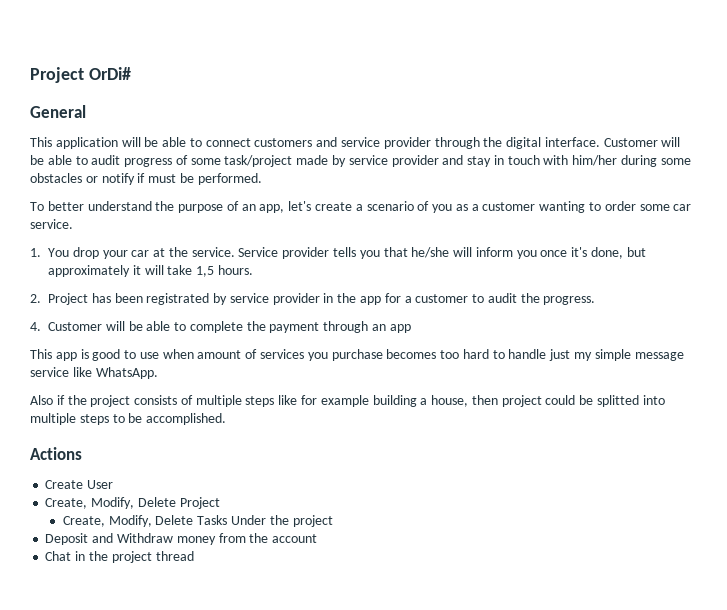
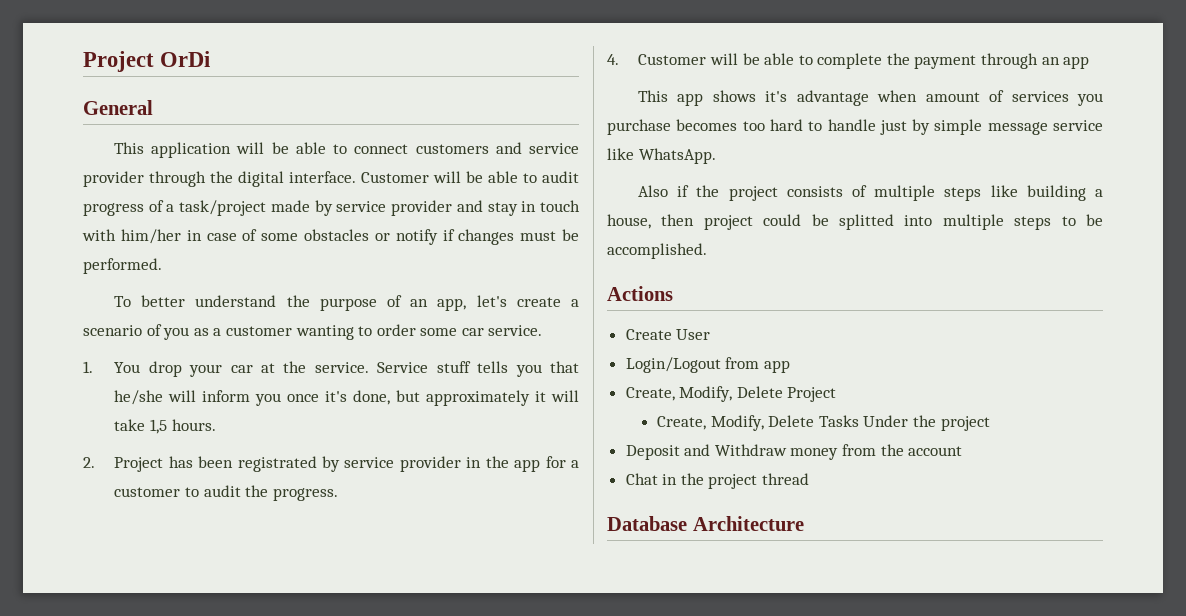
[30,67,131,83] Project OrDi# -> [83,51,211,72] Project OrDi
[190,158,221,165] some -> [166,204,175,212] a
[621,155,658,167] during -> [186,229,258,241] in case of
(146, 178) none -> [458,229,515,245] changes
[282,247,330,259] provider -> [436,361,471,373] stuff
[80,349,159,361] is good to use -> [712,90,869,106] shows it's advantage
[574,352,593,361] my -> [912,119,931,135] by
[301,395,369,407] for example -> (1018, 191) none
(114, 484) none -> [625,357,790,373] // Login/Logout from app
(194, 556) none -> [607,516,804,531] // Database Architecture

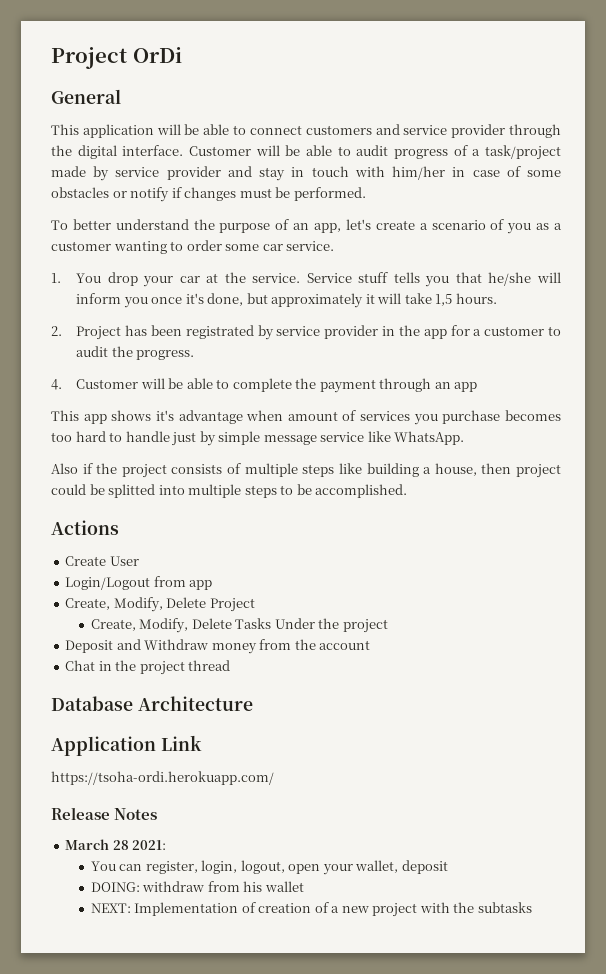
(804, 523) none -> [51,735,202,756] [51,771,274,785] [51,807,158,820] [65,839,167,850] [90,860,448,875] [90,881,304,892] [90,902,532,917] // Application Link // https://tsoha-ordi.herokuapp.com/ // Release Notes // March 28 2021: // You can register, login, logout, open your wallet, deposit // DOING: withdraw from his wallet // NEXT: Implementation of creation of a new project with the subtasks

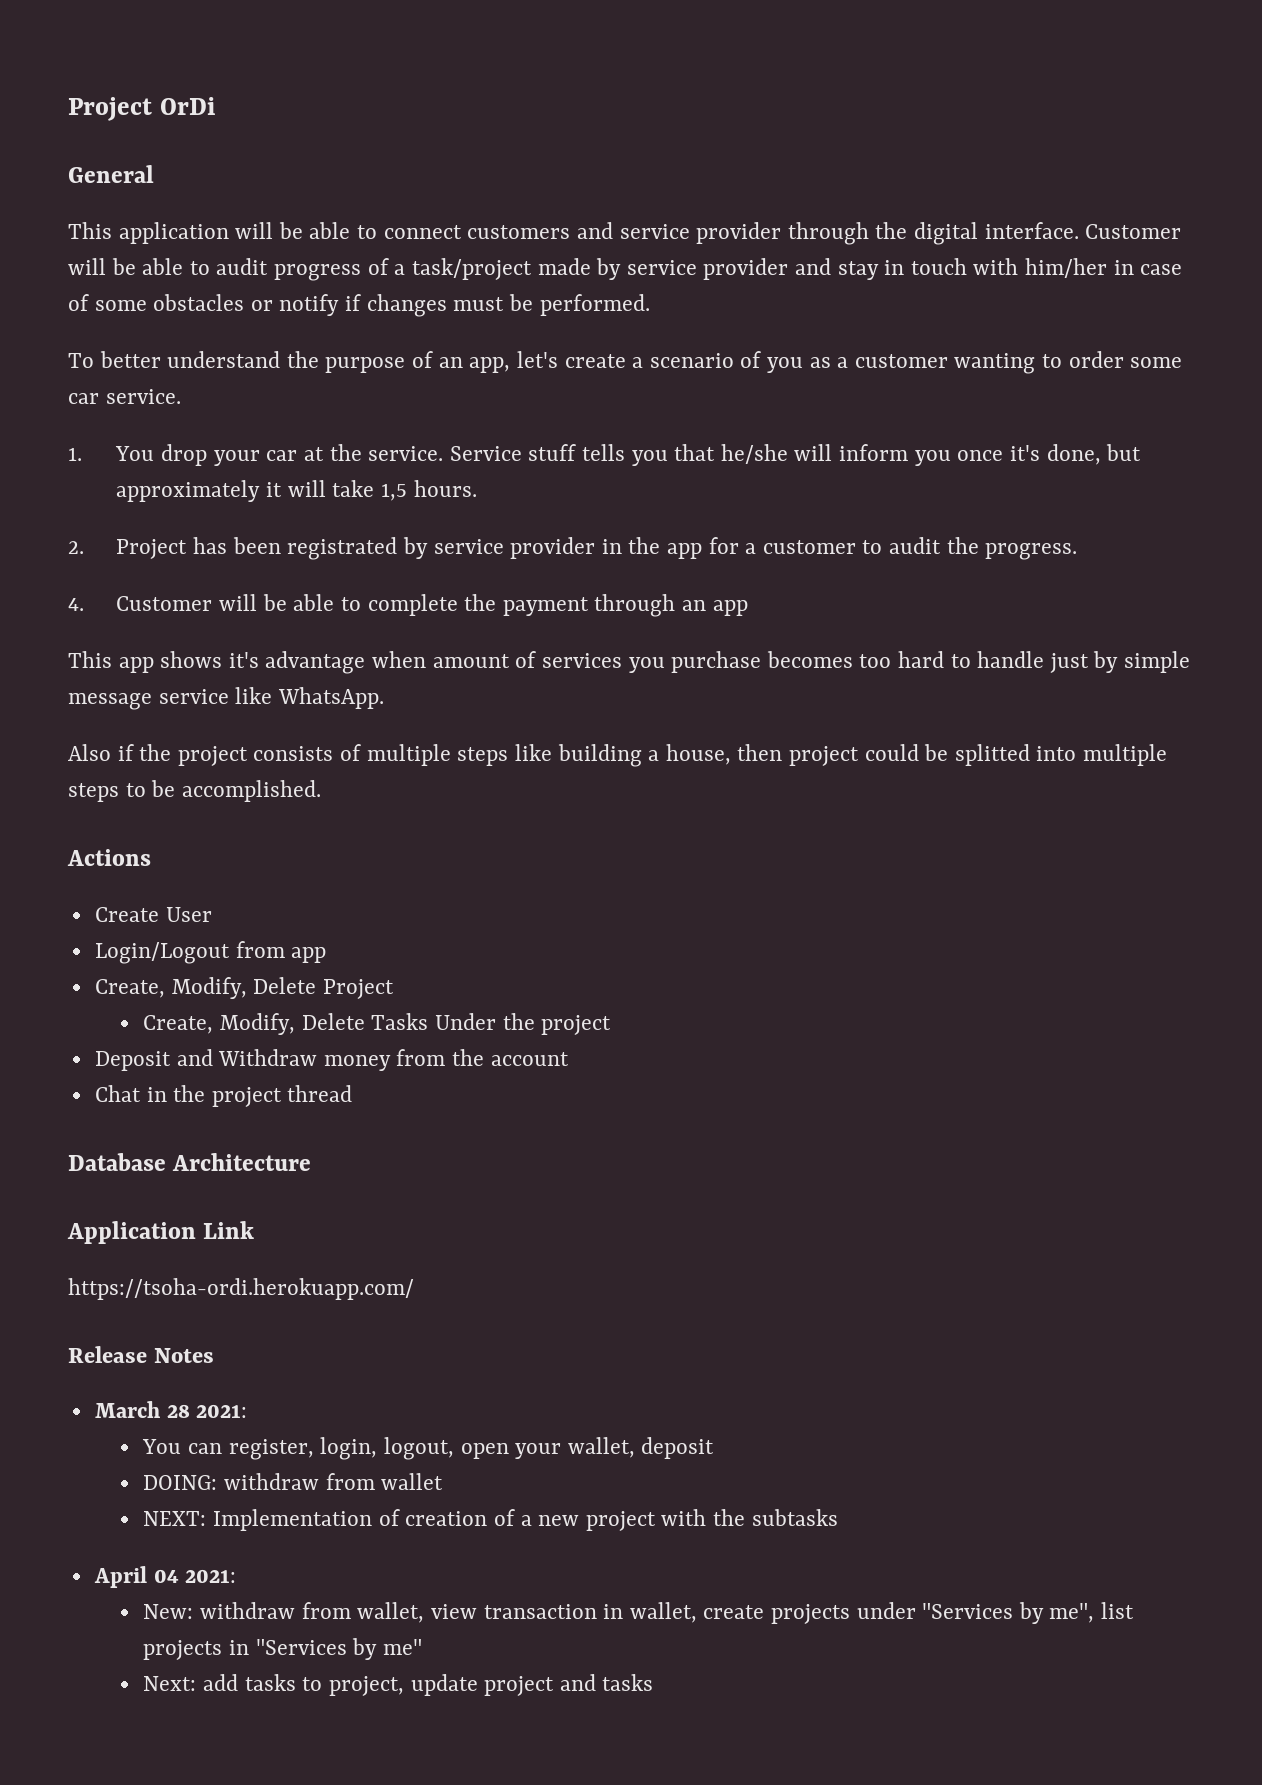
[243,881,263,892] his -> (375, 1481) none
(532, 907) none -> [93,1566,237,1588] [143,1602,1135,1624] [143,1638,422,1660] [143,1674,654,1696] // April 04 2021: // New: withdraw from wallet, view transaction in wallet, create projects under "Services by me", list projects in "Services by me" // Next: add tasks to project, update project and tasks

